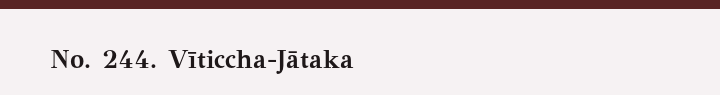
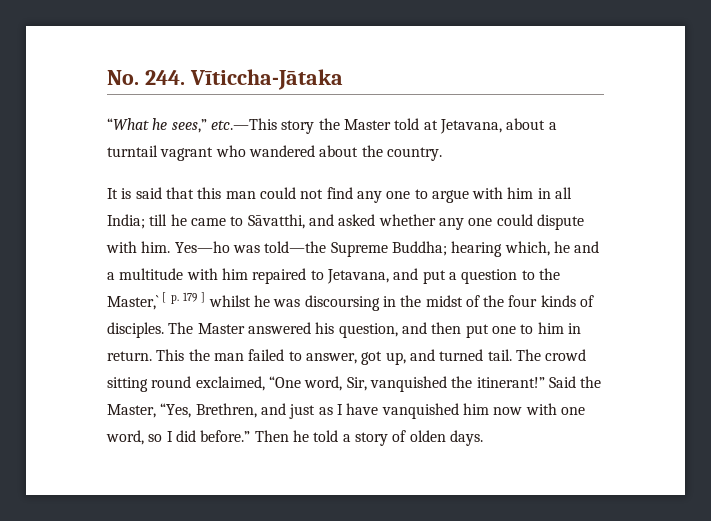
(354, 62) none -> [107,118,557,134] [107,145,442,161] [107,187,573,203] [107,214,584,230] [106,241,600,257] [107,268,560,284] [107,292,595,311] [107,322,581,338] [107,349,587,365] [107,376,602,392] [107,403,585,419] [106,430,483,446] // “What he sees,” etc.—This story the Master told at Jetavana, about a turntail vagrant who wandered about the country. // It is said that this man could not find any one to argue with him in all India; till he came to Sāvatthi, and asked whether any one could dispute with him. Yes—ho was told—the Supreme Buddha; hearing which, he and a multitude with him repaired to Jetavana, and put a question to the Master,` [ p. 179 ] whilst he was discoursing in the midst of the four kinds of disciples. The Master answered his question, and then put one to him in return. This the man failed to answer, got up, and turned tail. The crowd sitting round exclaimed, “One word, Sir, vanquished the itinerant!” Said the Master, “Yes, Brethren, and just as I have vanquished him now with one word, so I did before.” Then he told a story of olden days.

